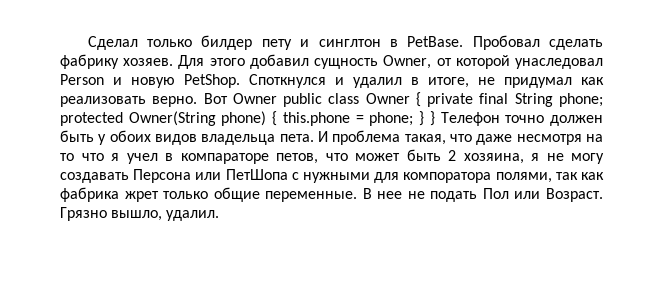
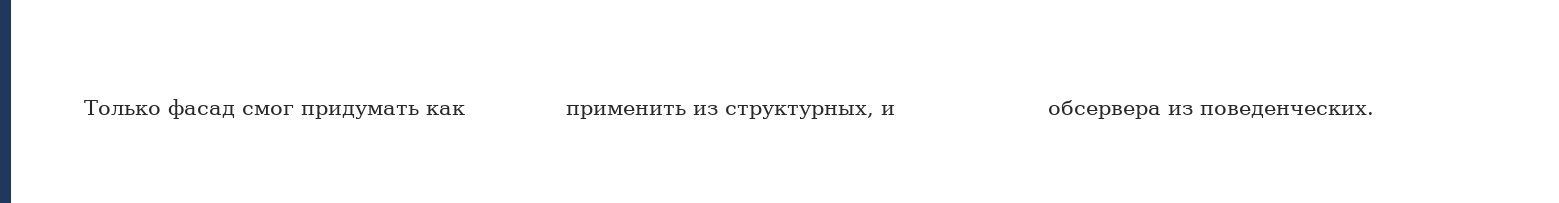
[87,35,603,50] [60,54,603,69] [60,74,604,88] [60,92,603,107] [60,111,604,126] [60,130,603,145] [60,149,604,164] [60,169,604,183] [60,187,604,202] [60,207,220,221] Сделал только билдер пету и синглтон в PetBase. Пробовал сделать фабрику хозяев. Для этого добавил сущность Owner, от которой унаследовал Person и новую PetShop. Споткнулся и удалил в итоге, не придумал как реализовать верно. Вот Owner public class Owner { private final String phone; protected Owner(String phone) { this.phone = phone; } } Телефон точно должен быть у обоих видов владельца пета. И проблема такая, что даже несмотря на то что я учел в компараторе петов, что может быть 2 хозяина, я не могу создавать Персона или ПетШопа с нужными для компоратора полями, так как фабрика жрет только общие переменные. В нее не подать Пол или Возраст. Грязно вышло, удалил. -> [84,99,1374,119] Только фасад смог придумать как применить из структурных, и обсервера из поведенческих.

